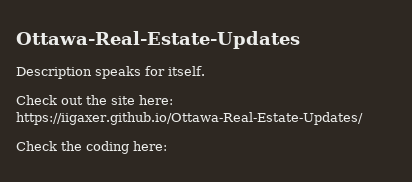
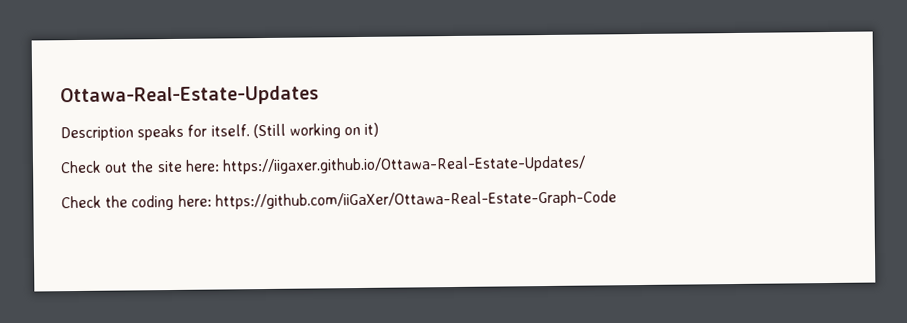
(205, 71) none -> [252,122,380,139] (Still working on it)
(167, 146) none -> [214,190,617,210] https://github.com/iiGaXer/Ottawa-Real-Estate-Graph-Code

